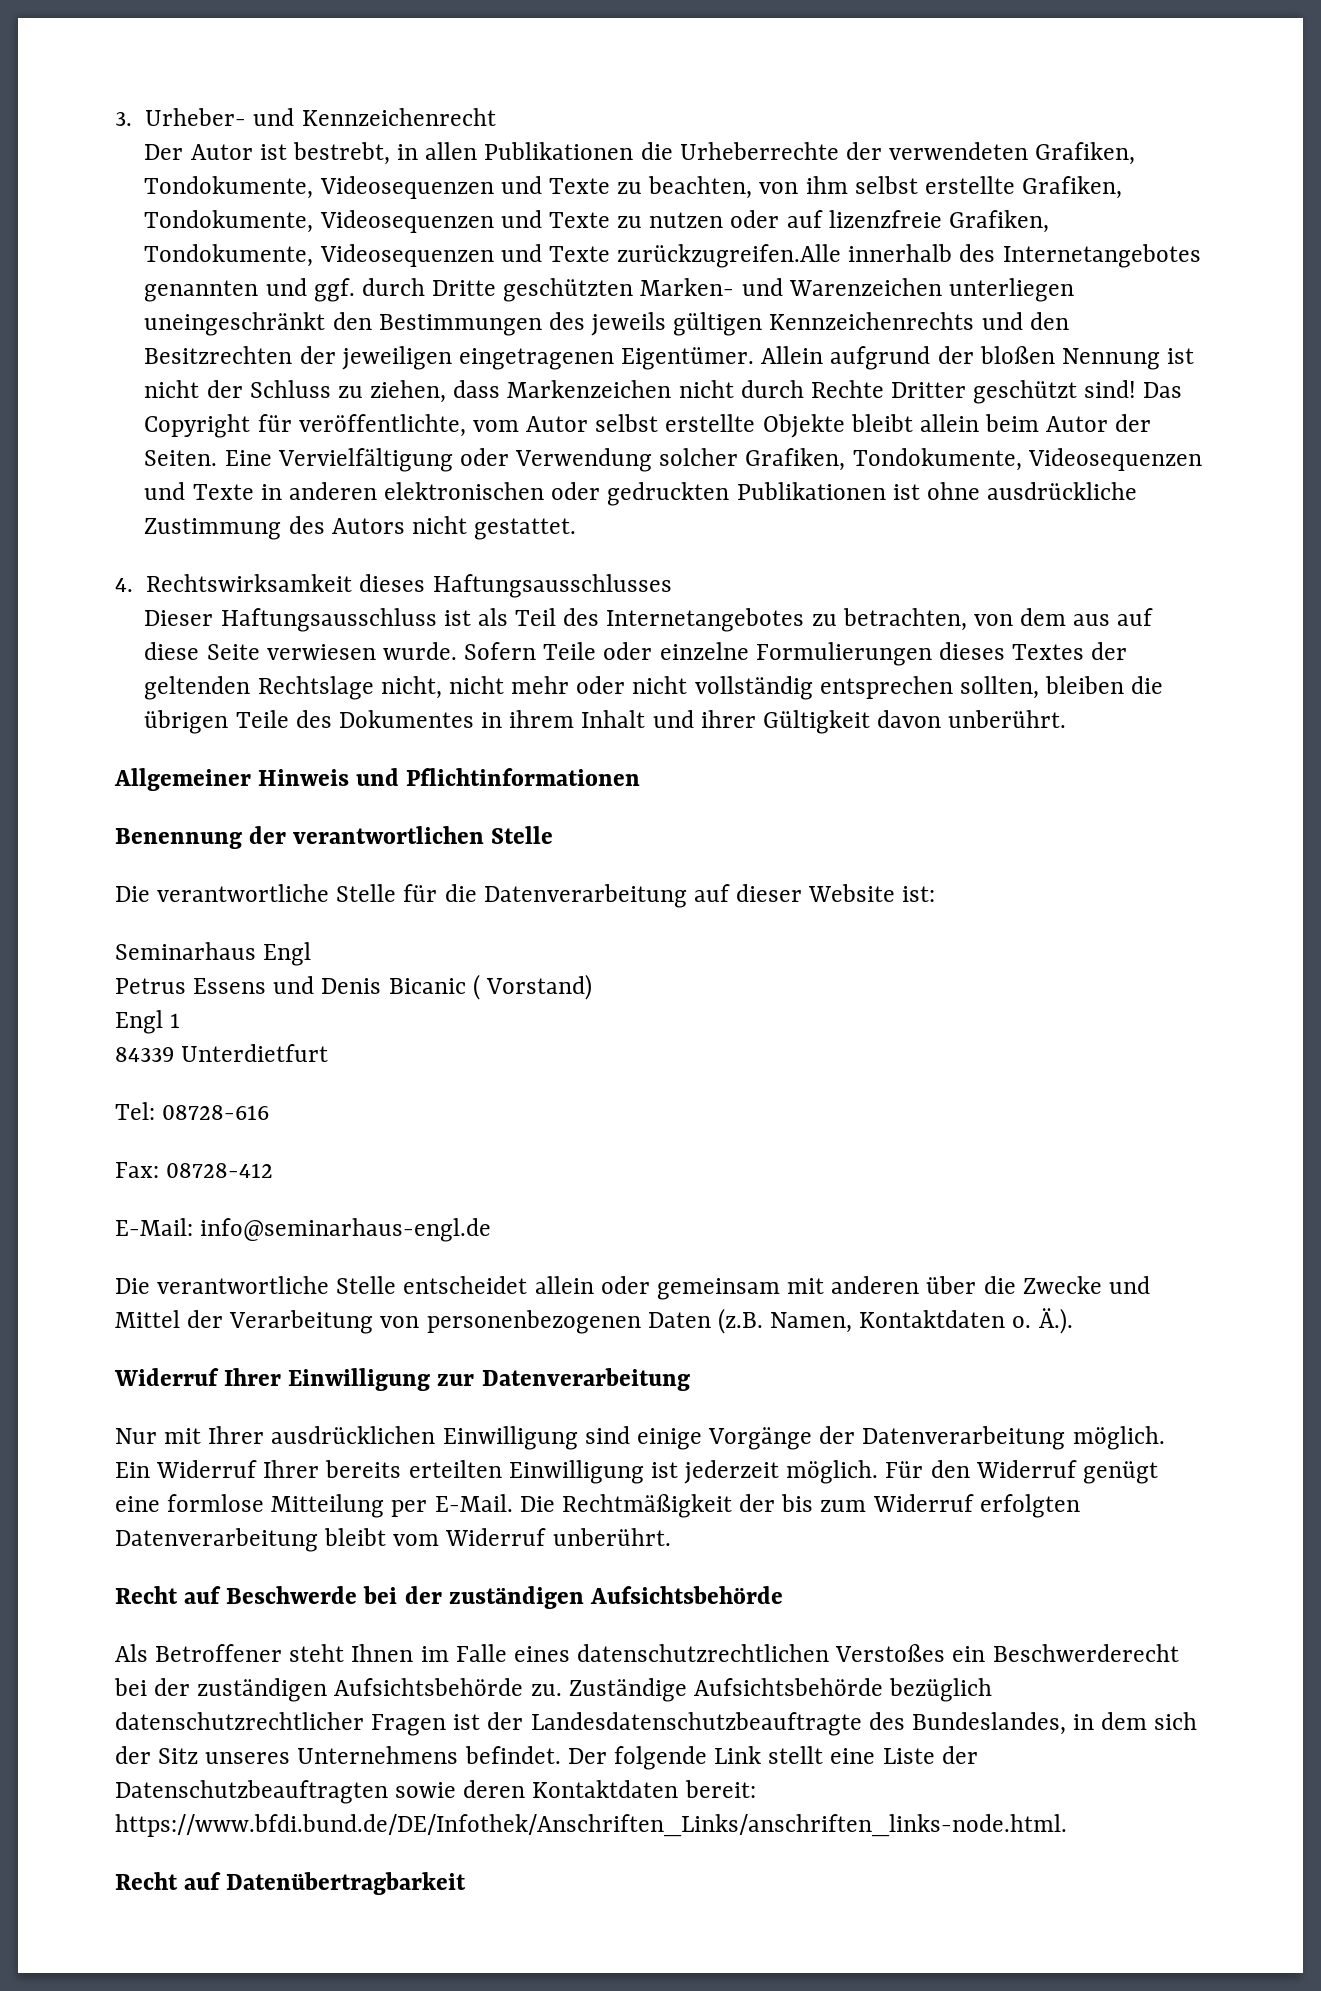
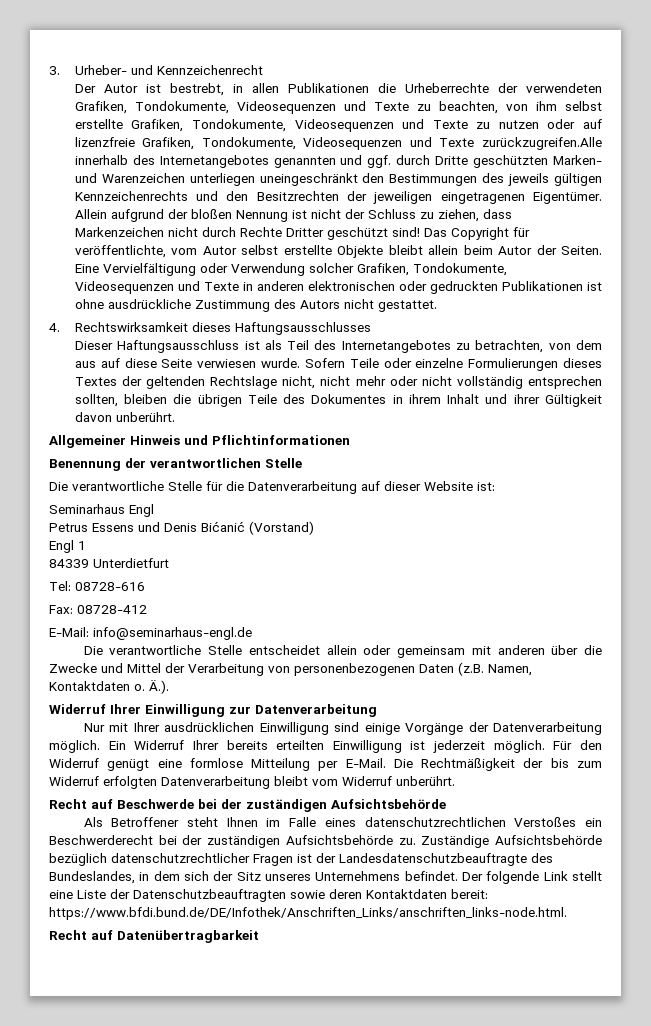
[388,974,592,1000] Bicanic ( Vorstand) -> [201,521,314,535] Bićanić (Vorstand)

